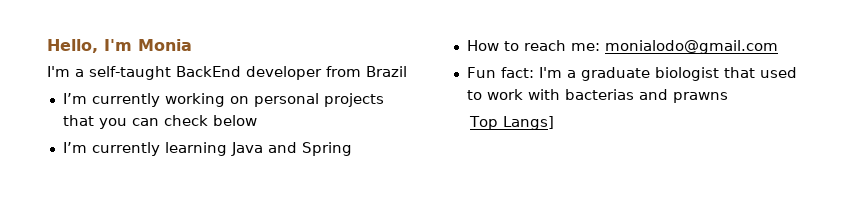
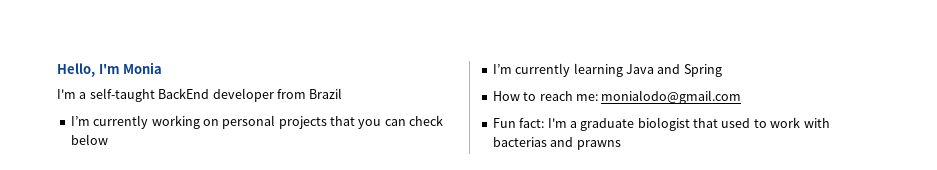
[468,116,554,130] // Top Langs] -> (621, 145) none

